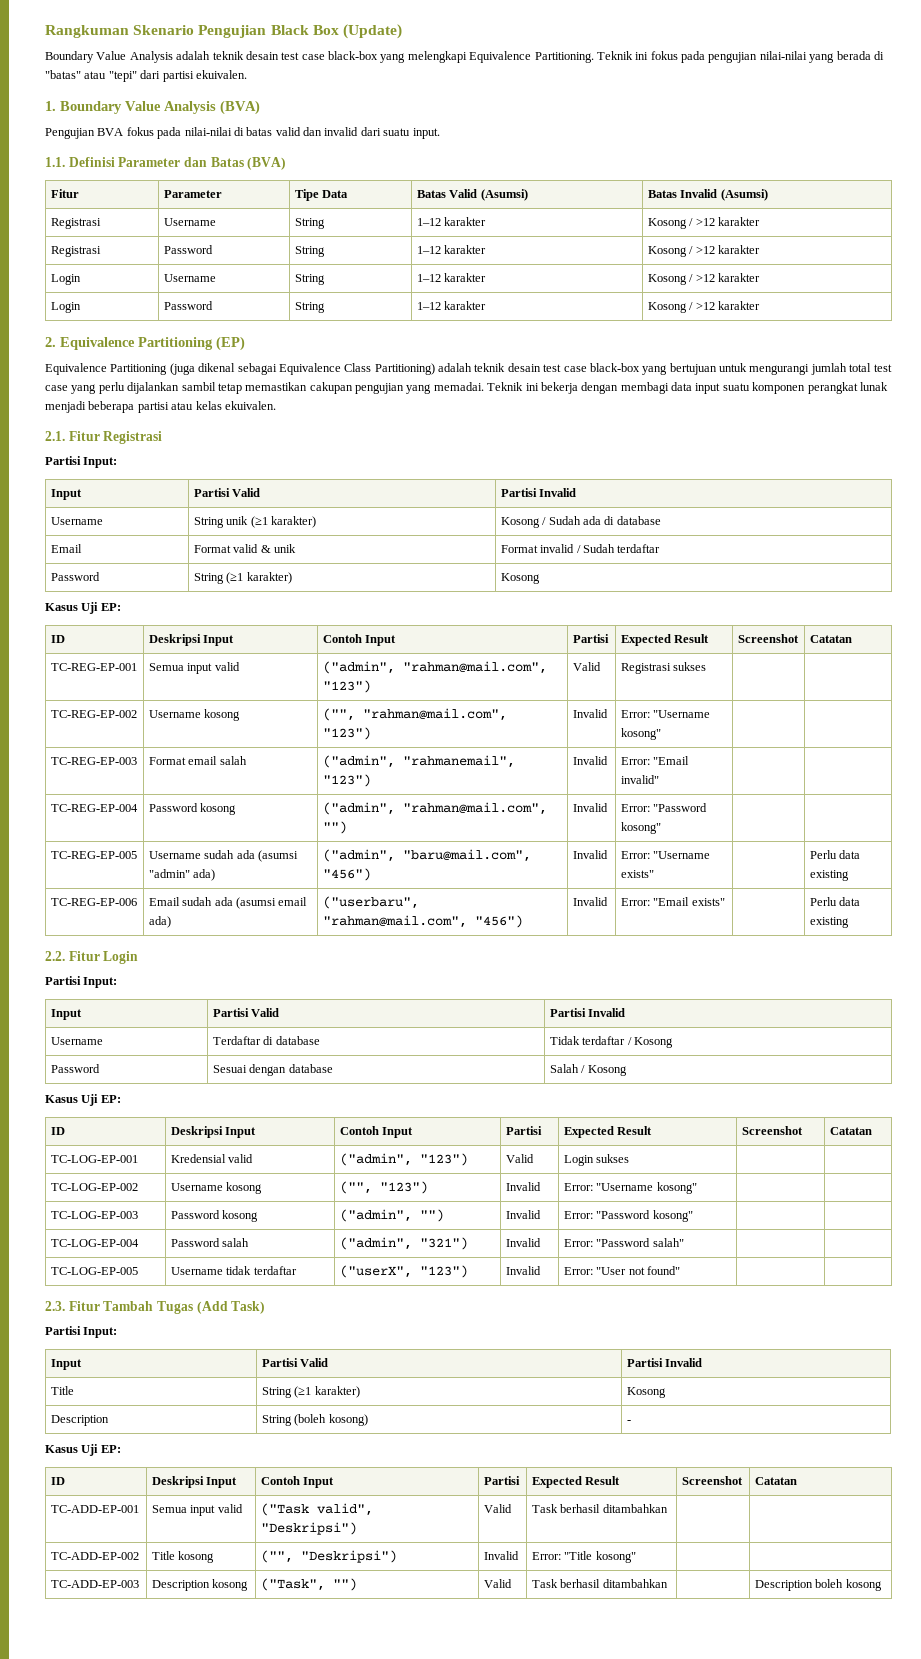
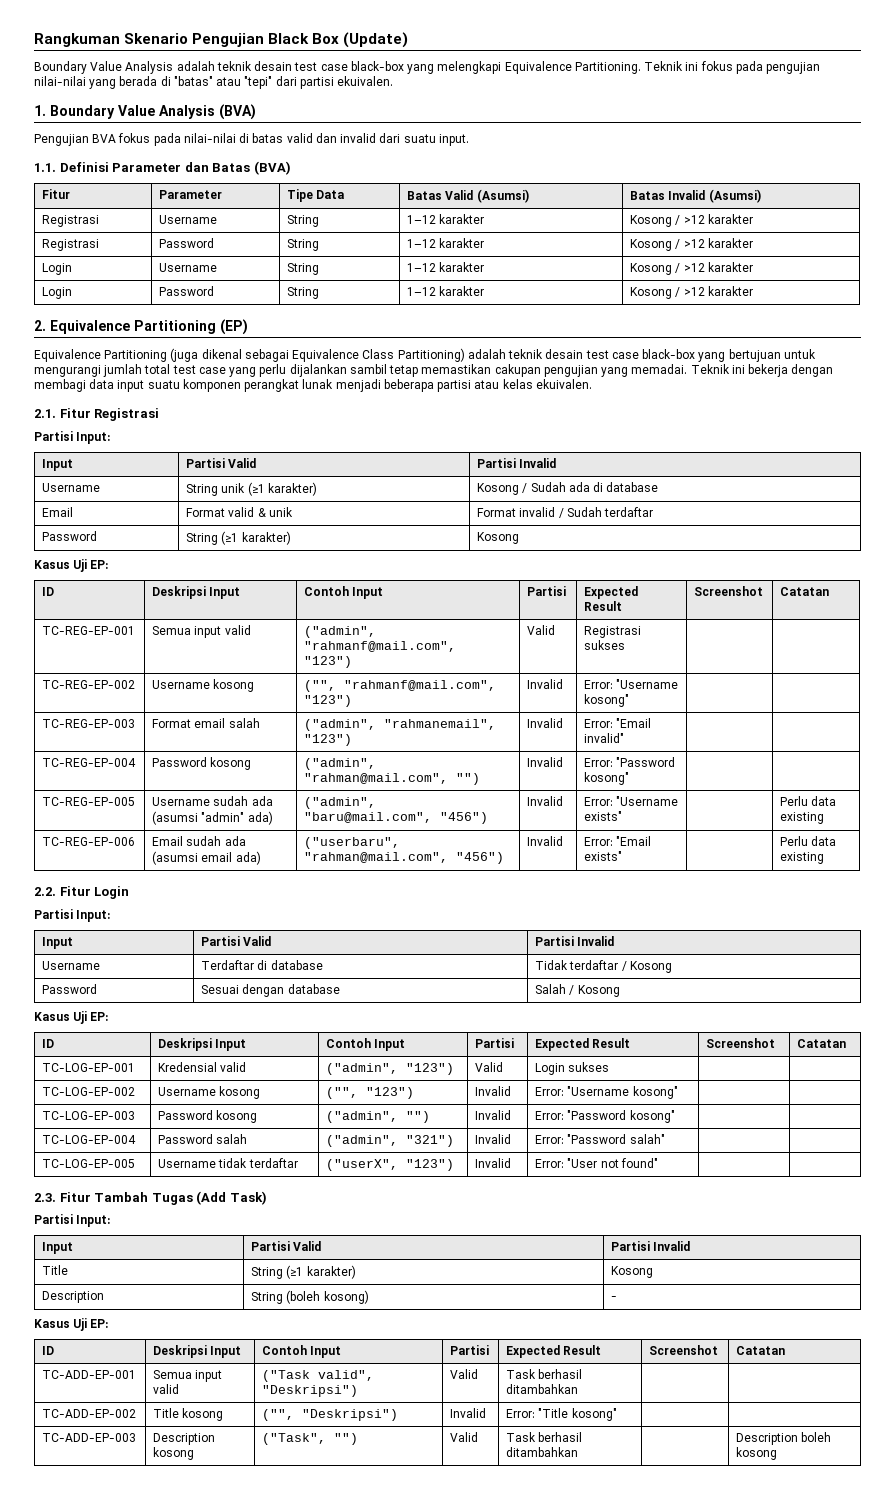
[402,661,547,674] "rahman@mail.com", -> [304,641,457,652] "rahmanf@mail.com",
[362,708,507,721] "rahman@mail.com", -> [344,680,497,691] "rahmanf@mail.com",

